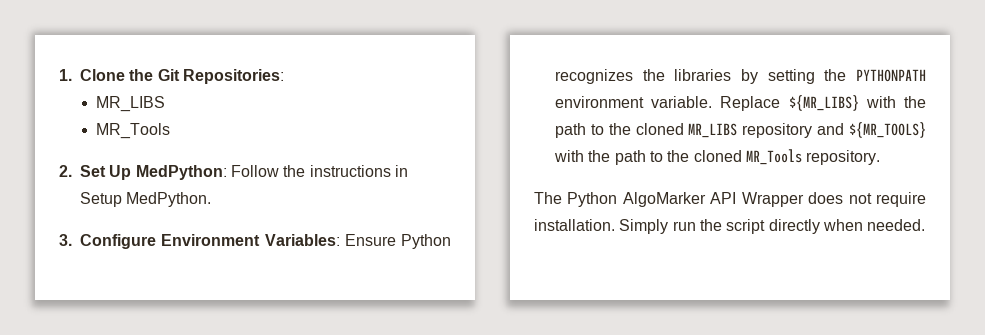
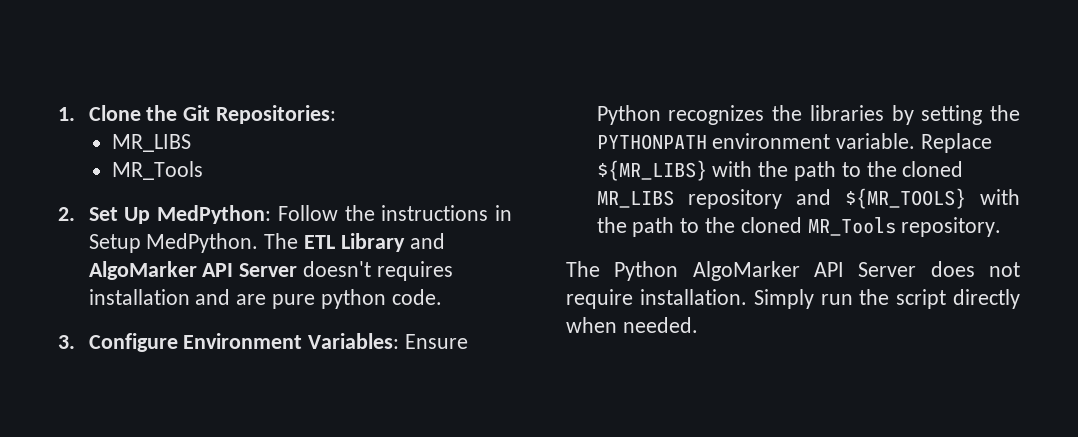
(212, 199) none -> [264,233,445,252] [88,261,453,281] [88,289,442,309] The ETL Library and AlgoMarker API Server doesn't requires installation and are pure python code.
[741,192,804,207] Wrapper -> [858,262,917,277] Server

